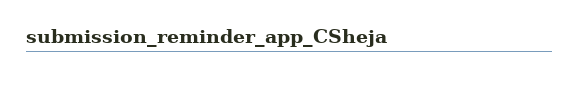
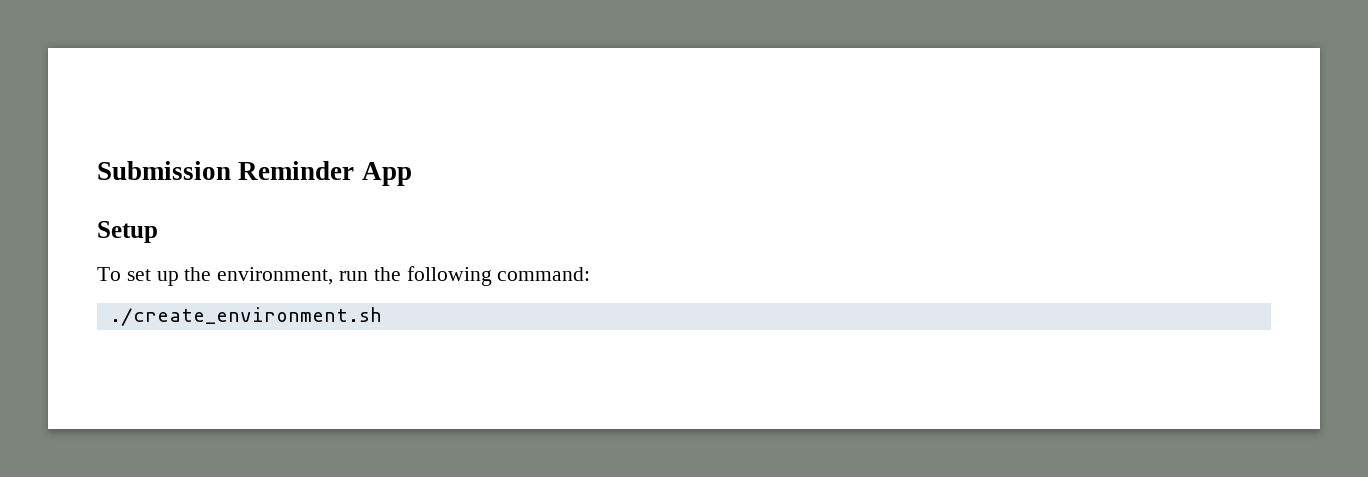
[26,29,387,47] submission_reminder_app_CSheja -> [97,161,412,186] [97,221,158,243] [97,266,591,286] [109,307,382,326] Submission Reminder App // Setup // To set up the environment, run the following command: // ./create_environment.sh

